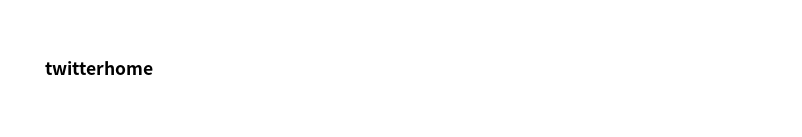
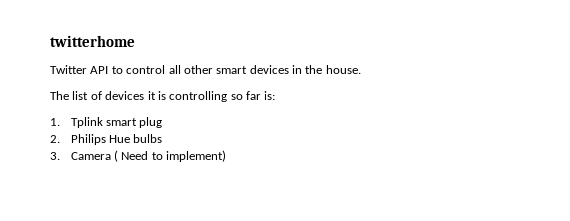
(153, 68) none -> [50,65,361,74] [50,91,276,102] [50,117,163,128] [50,134,163,145] [50,150,227,162] // Twitter API to control all other smart devices in the house. // The list of devices it is controlling so far is: // 1. Tplink smart plug // 2. Philips Hue bulbs // 3. Camera ( Need to implement)

